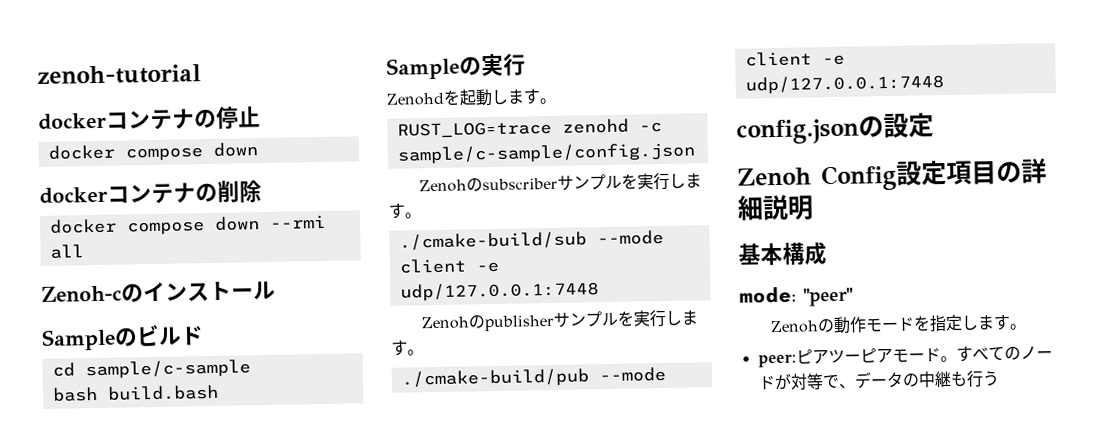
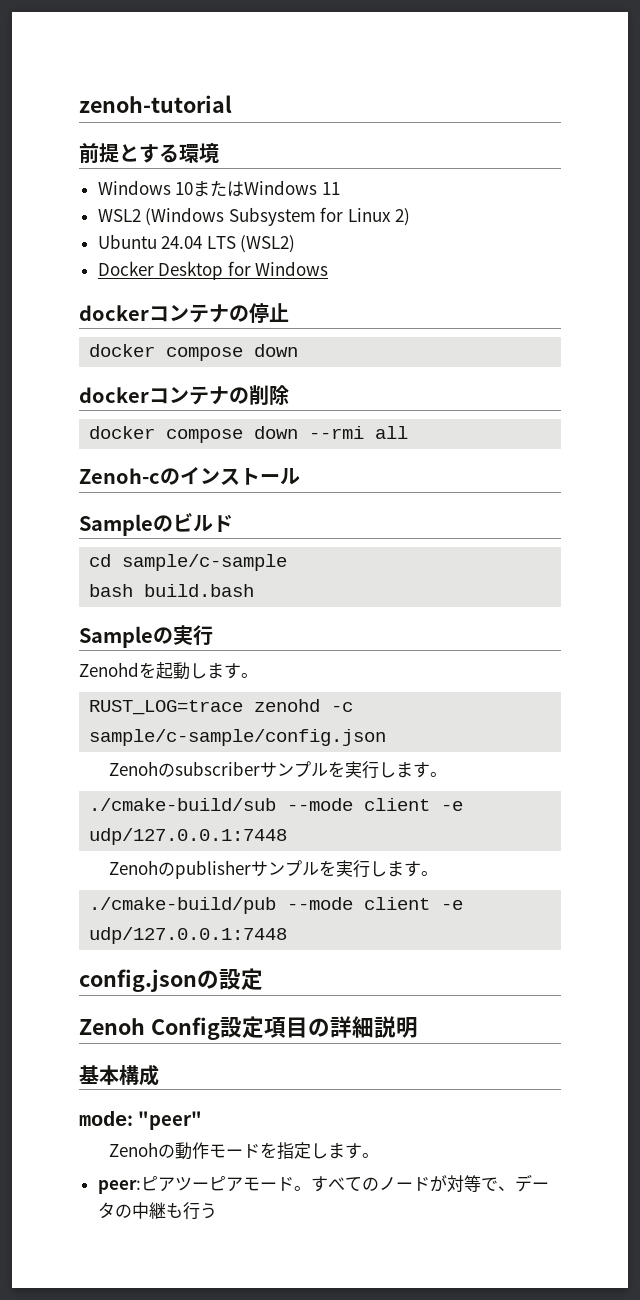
(201, 74) none -> [79,143,219,164] [97,180,340,197] [97,207,410,226] [97,234,296,253] [97,261,329,280] // 前提とする環境 // Windows 10またはWindows 11 // WSL2 (Windows Subsystem for Linux 2) // Ubuntu 24.04 LTS (WSL2) // Docker Desktop for Windows

